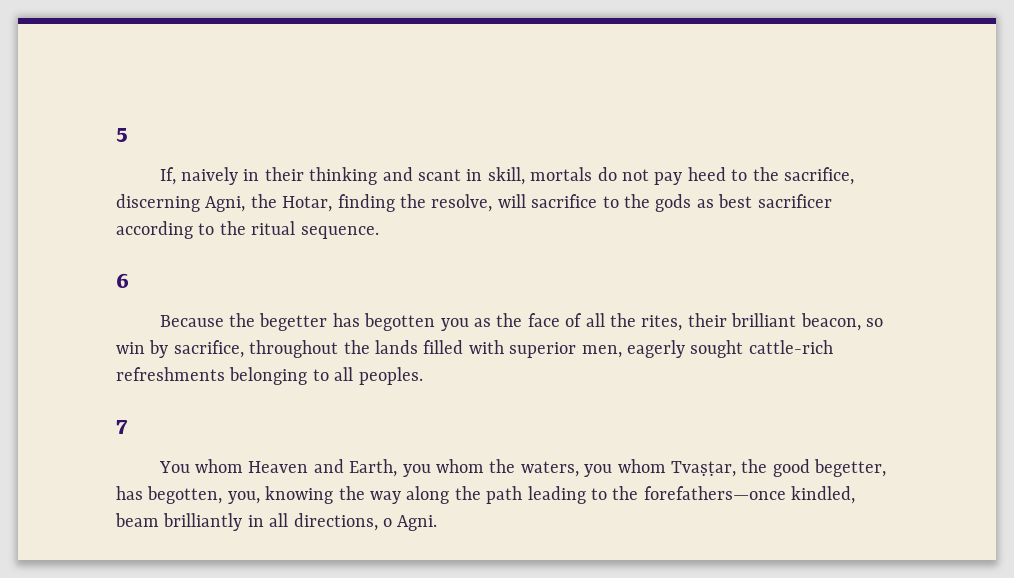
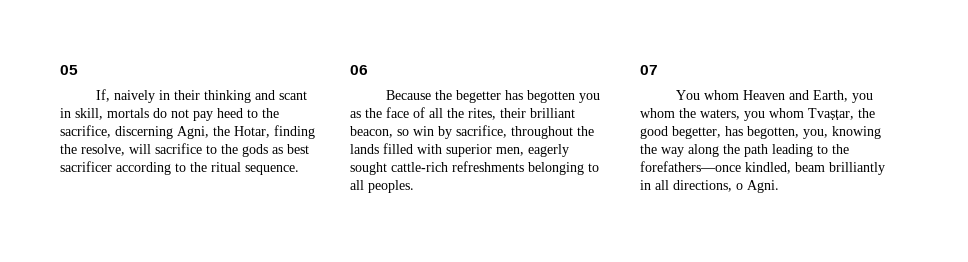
[116,128,128,142] 5 -> [60,65,78,75] 05
[116,273,129,288] 6 -> [350,65,368,75] 06
[116,420,128,434] 7 -> [640,65,658,75] 07

